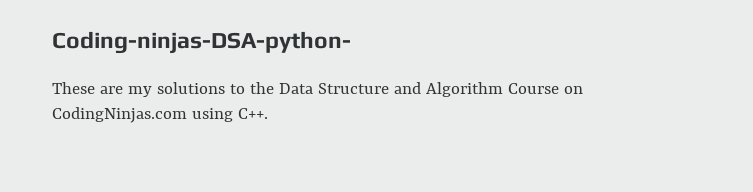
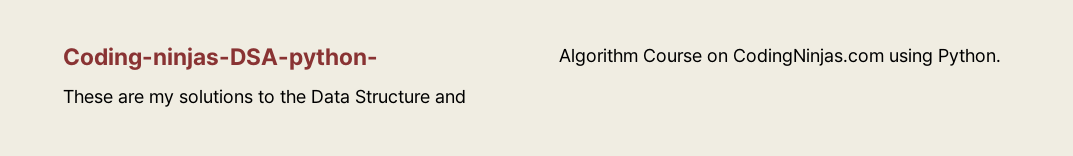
[237,108,268,119] C++. -> [938,48,1001,66] Python.

